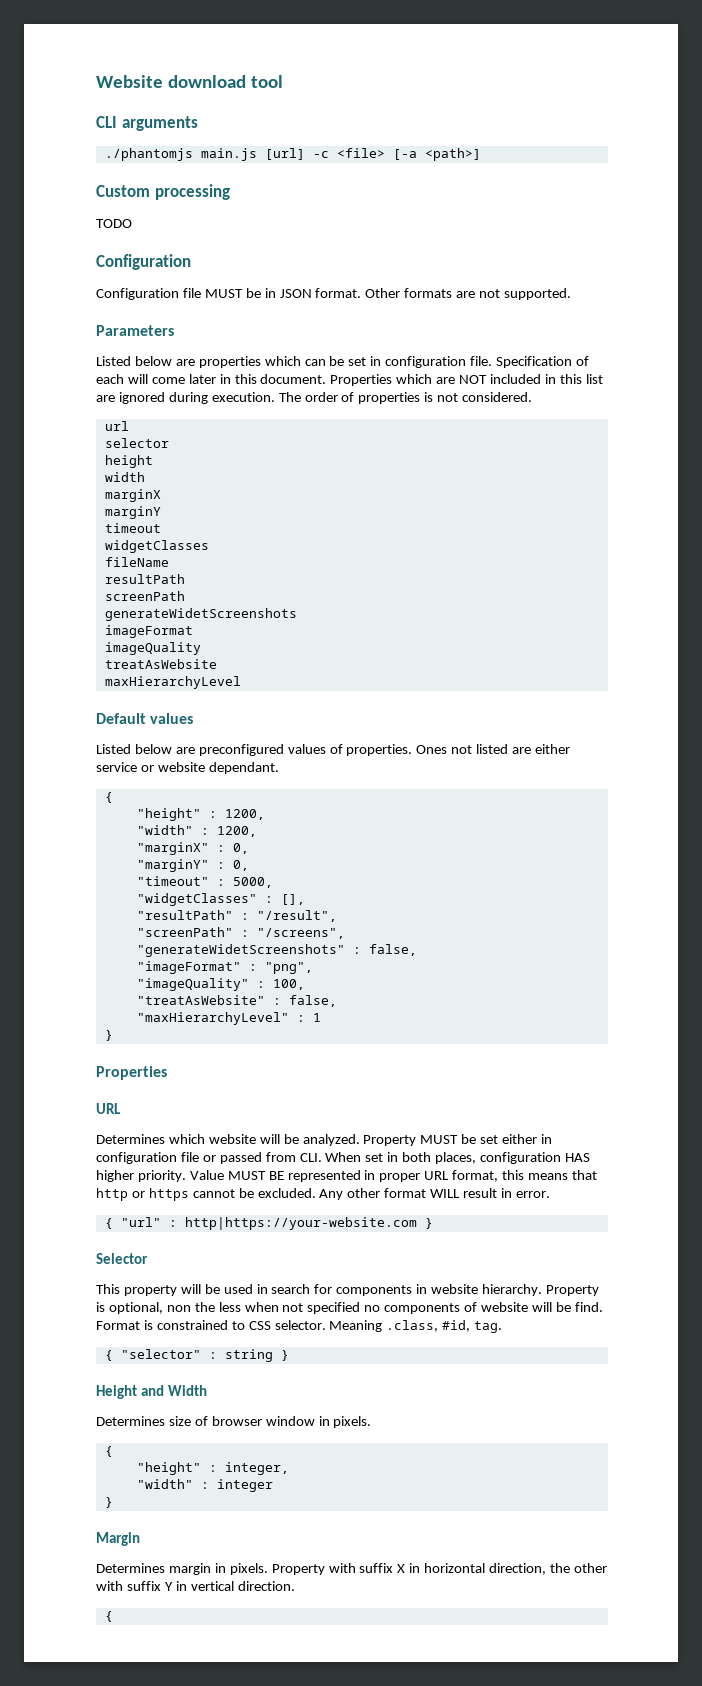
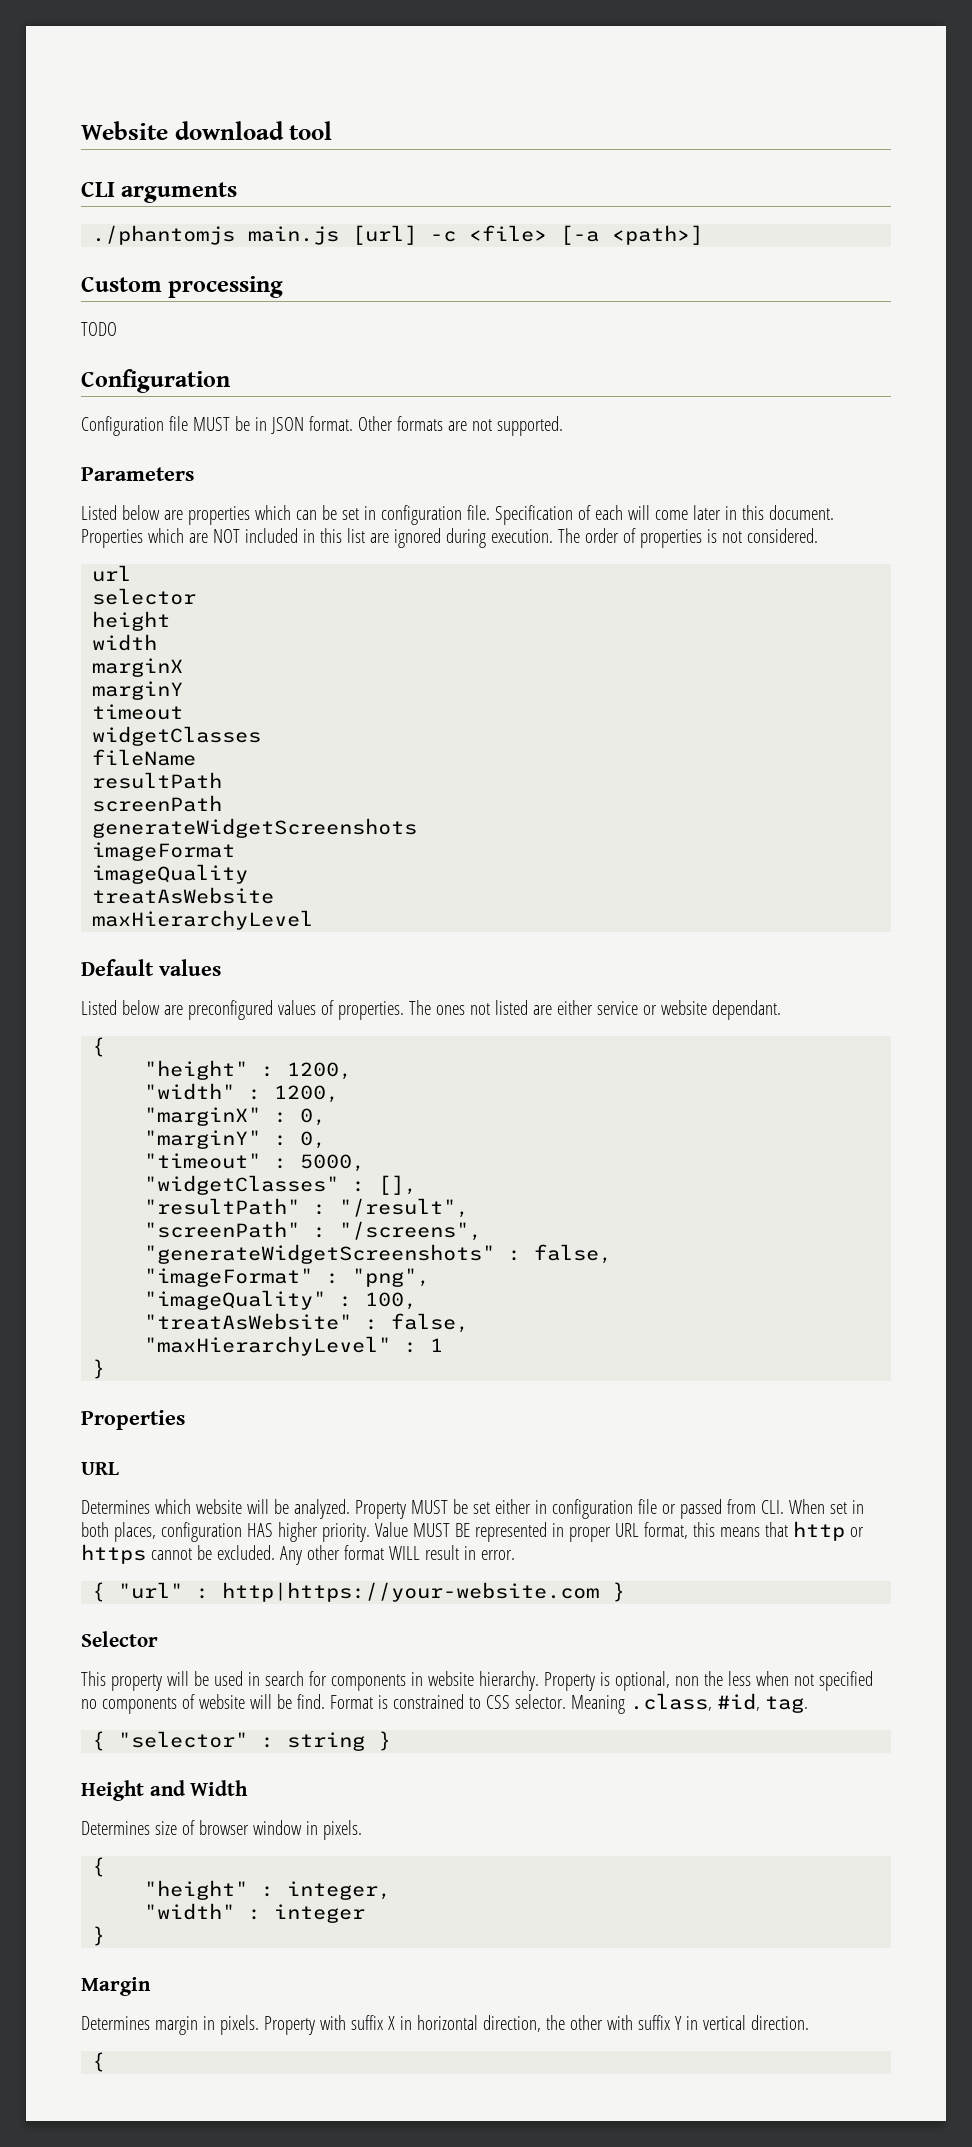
[104,608,297,621] generateWidetScreenshots -> [92,818,418,838] generateWidgetScreenshots
[416,745,448,754] Ones -> [408,1000,465,1015] The ones
[136,944,345,957] "generateWidetScreenshots" -> [144,1244,496,1264] "generateWidgetScreenshots"

